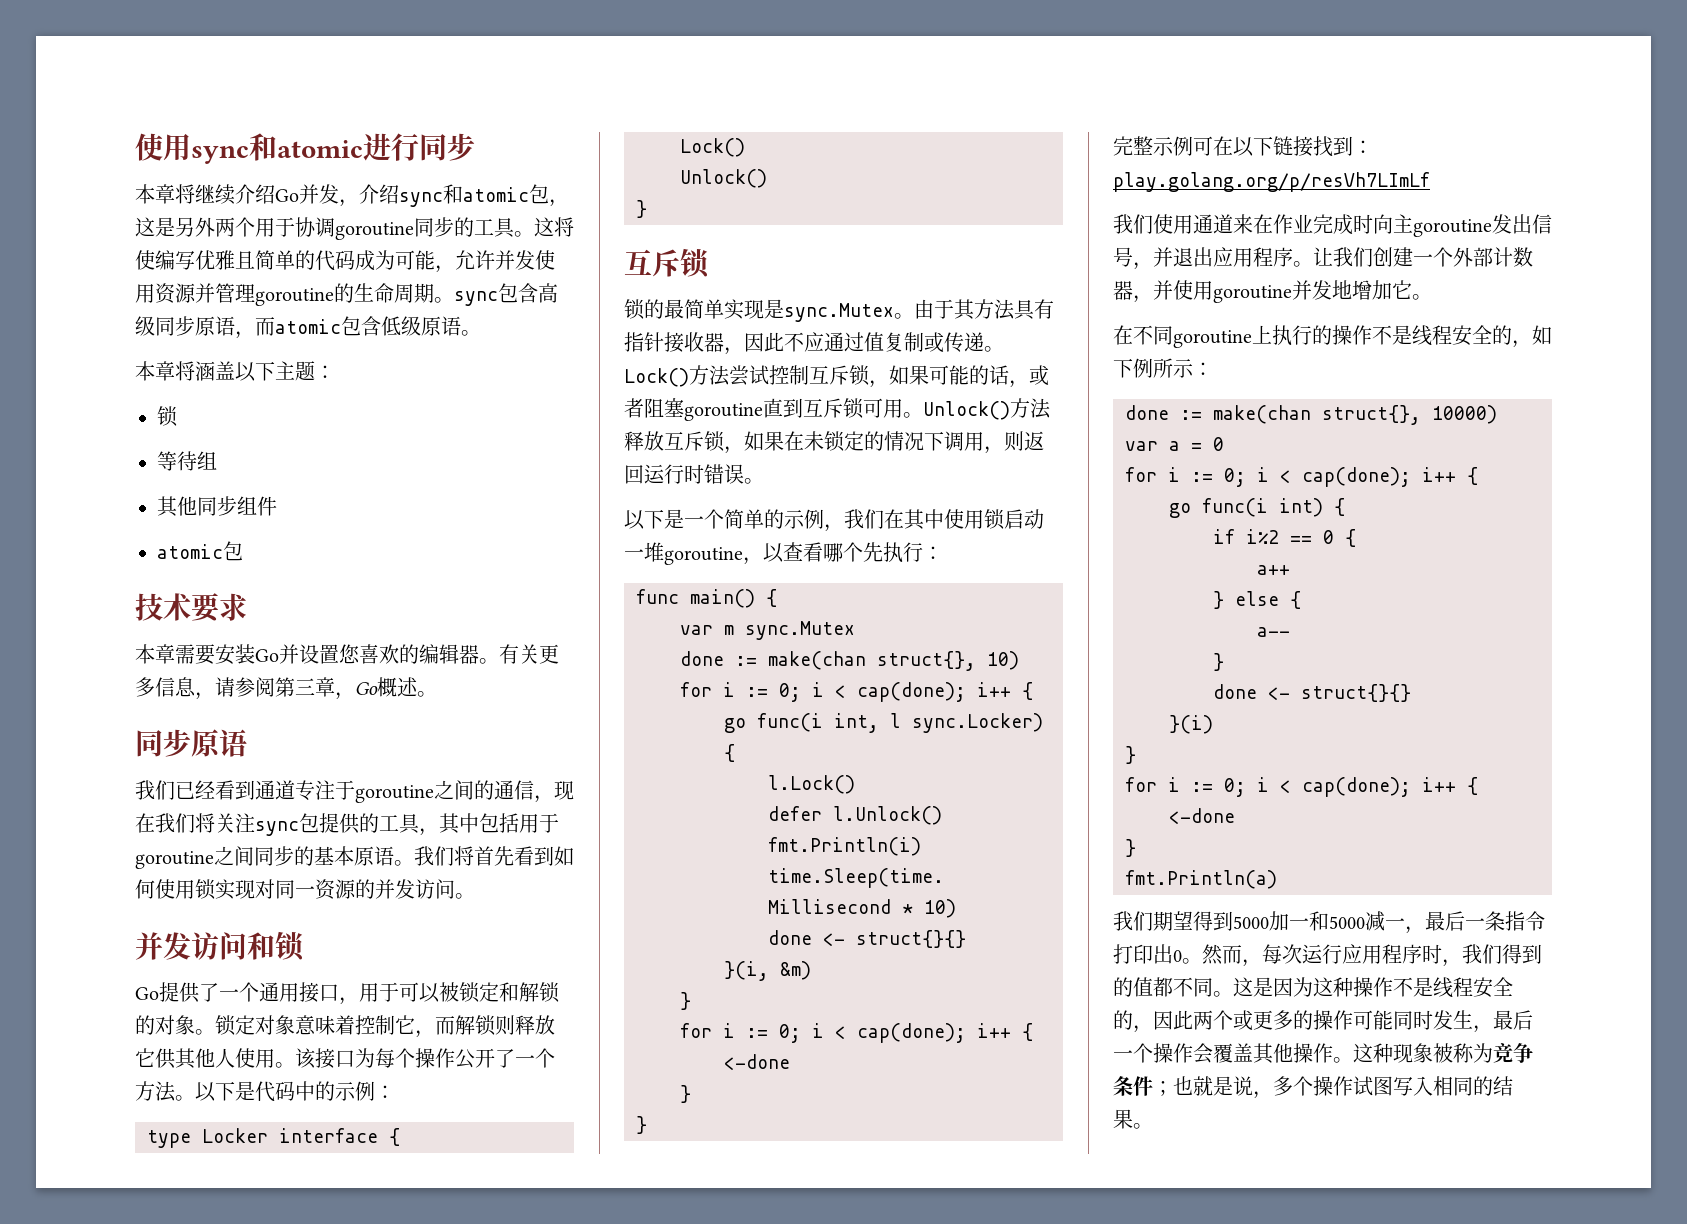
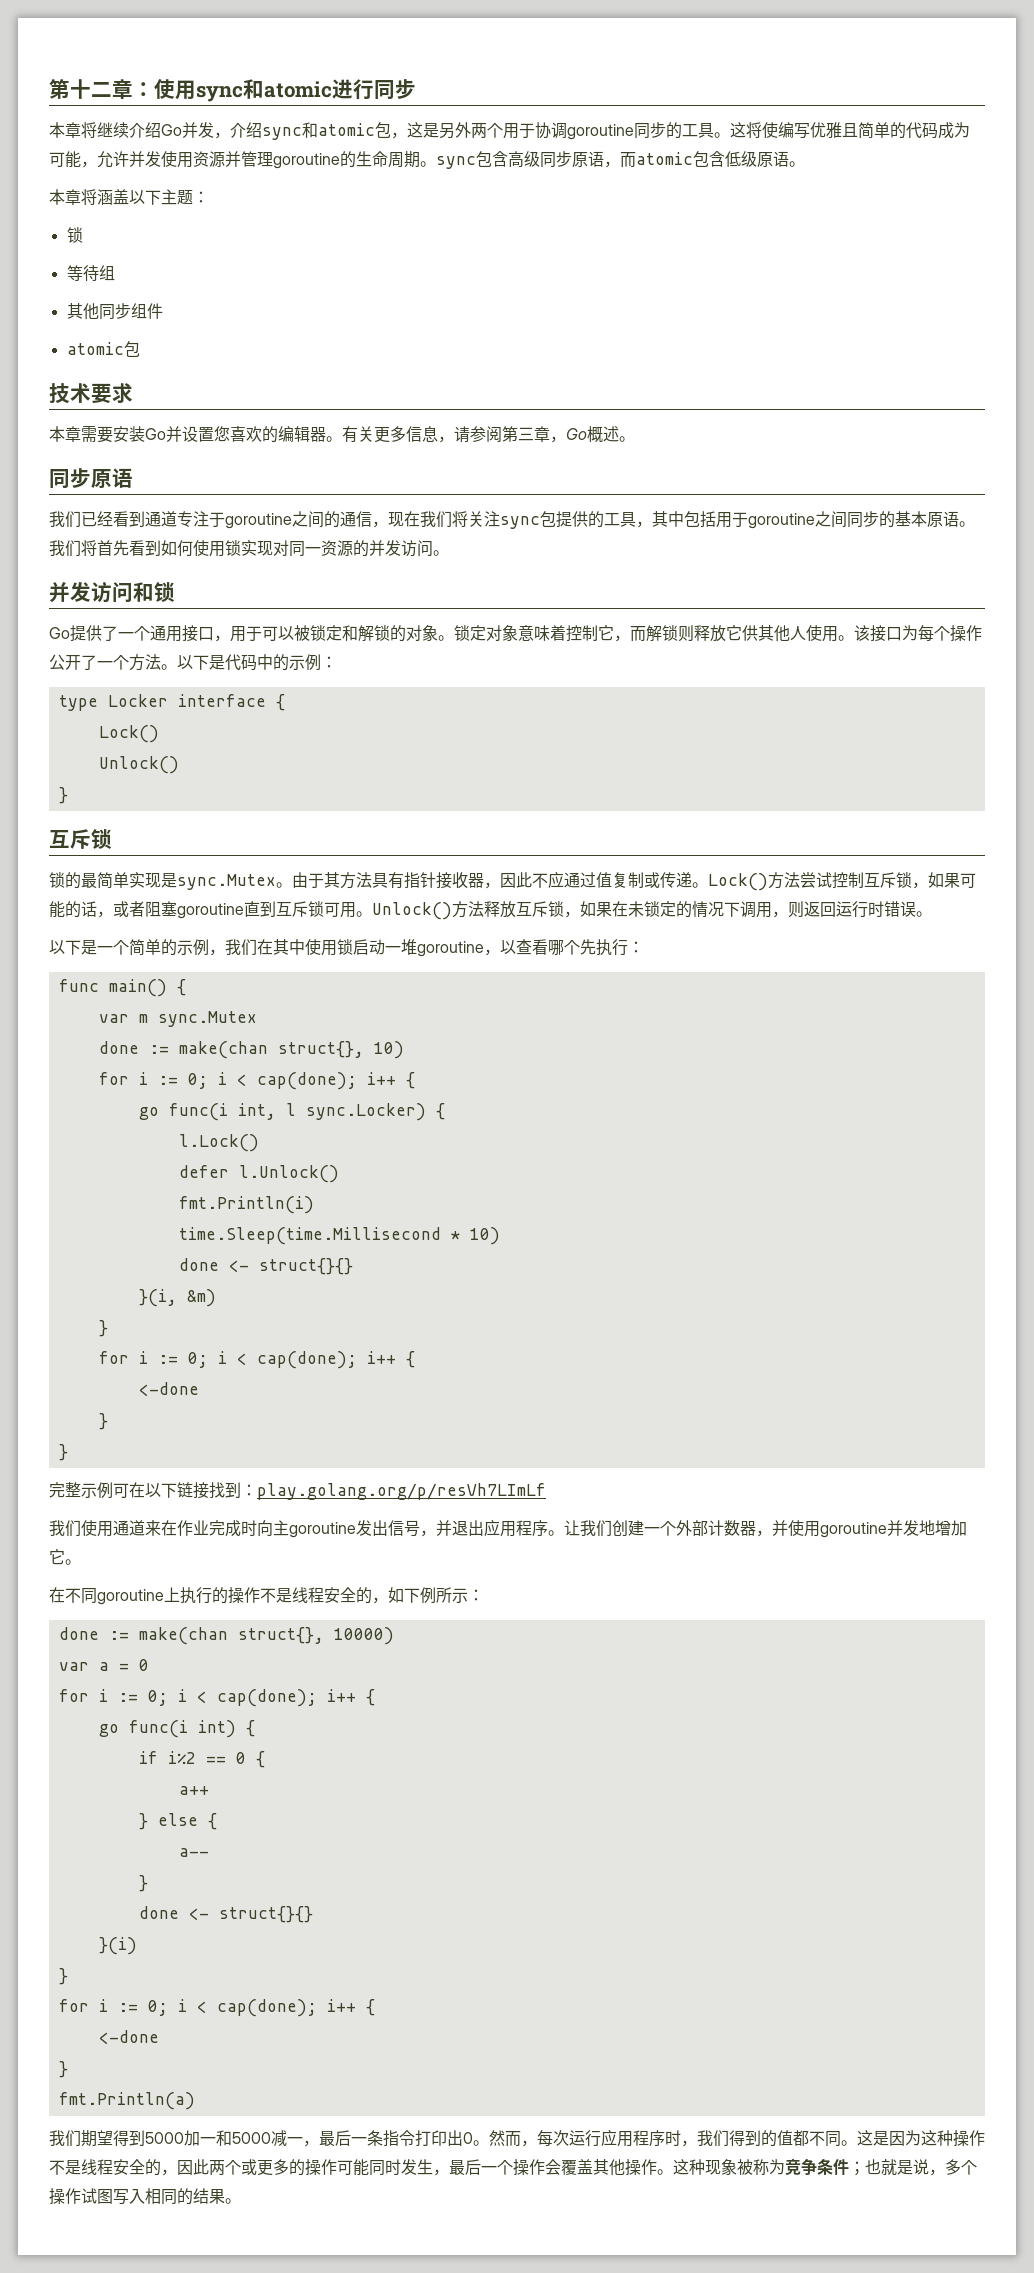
(135, 147) none -> [49,79,154,99] 第十二章：

